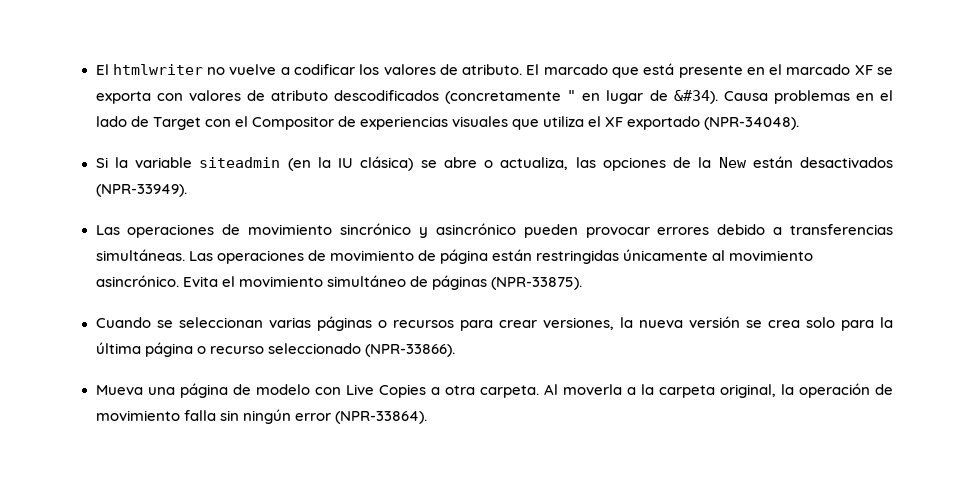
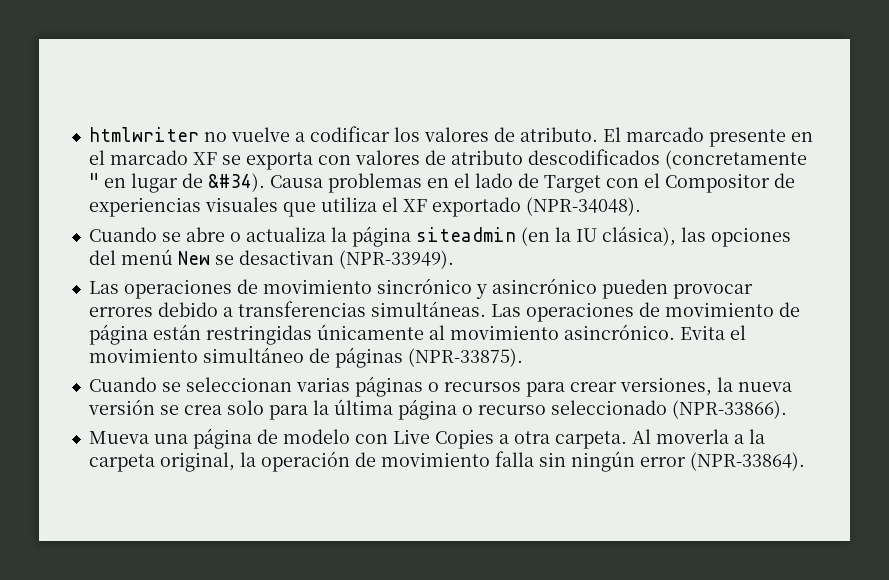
[95,64,109,75] El -> (88, 134) none
[611,63,675,78] que está -> (704, 134) none
[95,156,893,171] Si la variable siteadmin (en la IU clásica) se abre o actualiza, las opciones de la New están desactivados -> [88,226,791,247] [88,249,334,265] Cuando se abre o actualiza la página siteadmin (en la IU clásica), las opciones del menú New se desactivan

